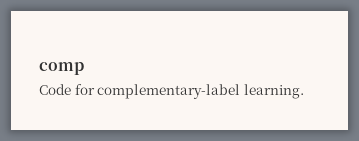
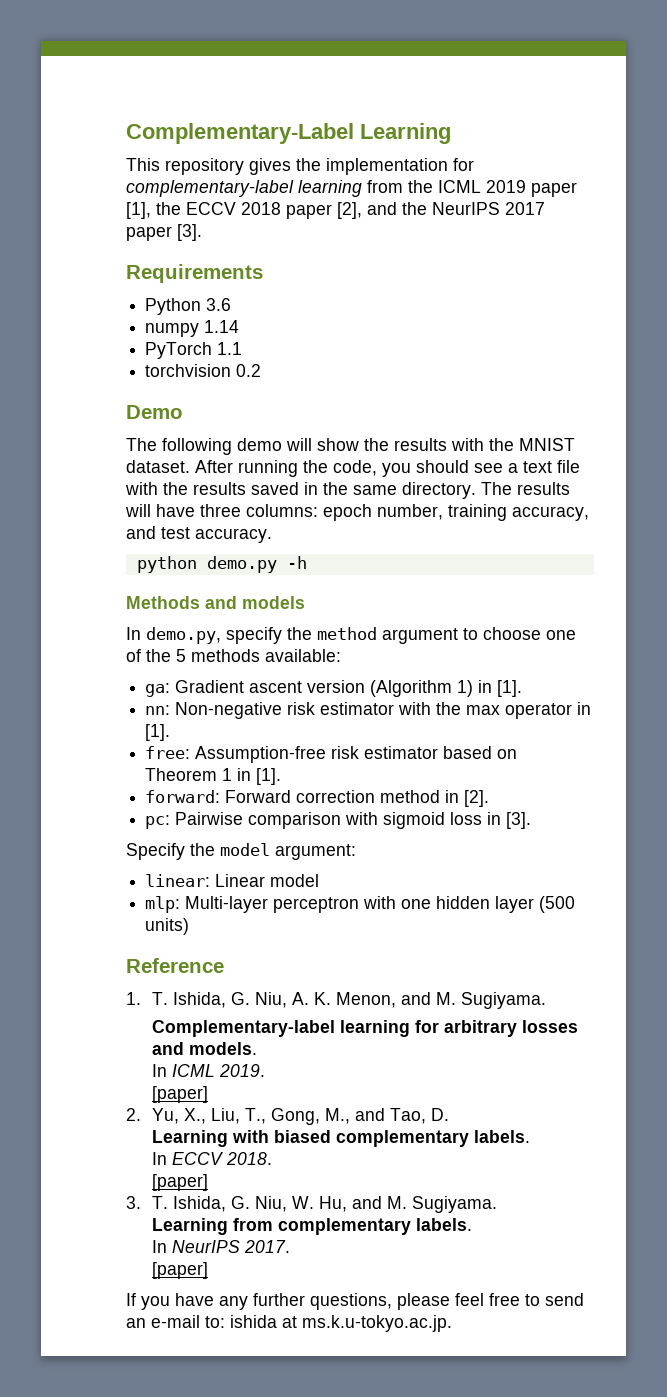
[39,62,84,75] [39,84,304,99] comp // Code for complementary-label learning. -> [126,123,451,144] [126,158,474,175] [126,180,577,197] [126,202,545,219] [126,224,202,241] [126,264,263,283] [145,298,232,315] [145,320,240,337] [145,342,243,359] [145,364,262,377] [126,405,183,419] [126,438,575,455] [126,460,580,477] [125,482,570,499] [125,504,589,521] [126,526,272,543] [136,556,307,573] [126,596,305,609] [126,627,576,644] [126,649,341,662] [145,680,523,697] [145,702,592,719] [145,724,171,741] [145,746,518,763] [145,768,282,785] [145,790,490,807] [145,812,532,829] [126,843,356,860] [145,874,320,887] [145,896,576,913] [145,918,190,935] [126,958,224,973] [126,992,547,1009] [152,1020,579,1037] [152,1042,258,1055] [152,1064,266,1077] [152,1086,209,1103] [126,1108,450,1125] [152,1130,531,1147] [152,1152,273,1165] [152,1174,209,1191] [126,1196,498,1213] [152,1218,473,1235] [152,1240,291,1253] [152,1262,209,1279] [126,1293,584,1310] [126,1315,452,1332] Complementary-Label Learning // This repository gives the implementation for complementary-label learning from the ICML 2019 paper [1], the ECCV 2018 paper [2], and the NeurIPS 2017 paper [3]. // Requirements // Python 3.6 // numpy 1.14 // PyTorch 1.1 // torchvision 0.2 // Demo // The following demo will show the results with the MNIST dataset. After running the code, you should see a text file with the results saved in the same directory. The results will have three columns: epoch number, training accuracy, and test accuracy. // python demo.py -h // Methods and models // In demo.py, specify the method argument to choose one of the 5 methods available: // ga: Gradient ascent version (Algorithm 1) in [1]. // nn: Non-negative risk estimator with the max operator in [1]. // free: Assumption-free risk estimator based on Theorem 1 in [1]. // forward: Forward correction method in [2]. // pc: Pairwise comparison with sigmoid loss in [3]. // Specify the model argument: // linear: Linear model // mlp: Multi-layer perceptron with one hidden layer (500 units) // Reference // 1. T. Ishida, G. Niu, A. K. Menon, and M. Sugiyama. // Complementary-label learning for arbitrary losses and models. // In ICML 2019. // [paper] // 2. Yu, X., Liu, T., Gong, M., and Tao, D. // Learning with biased complementary labels. // In ECCV 2018. // [paper] // 3. T. Ishida, G. Niu, W. Hu, and M. Sugiyama. // Learning from complementary labels. // In NeurIPS 2017. // [paper] // If you have any further questions, please feel free to send an e-mail to: ishida at ms.k.u-tokyo.ac.jp.

